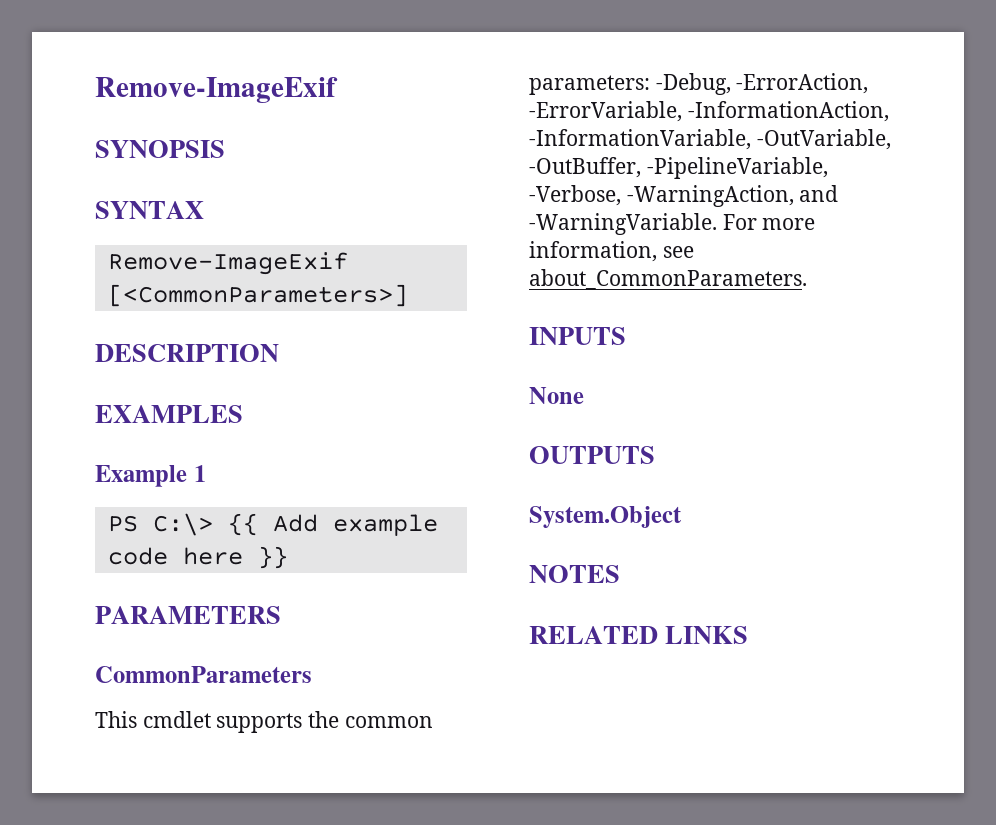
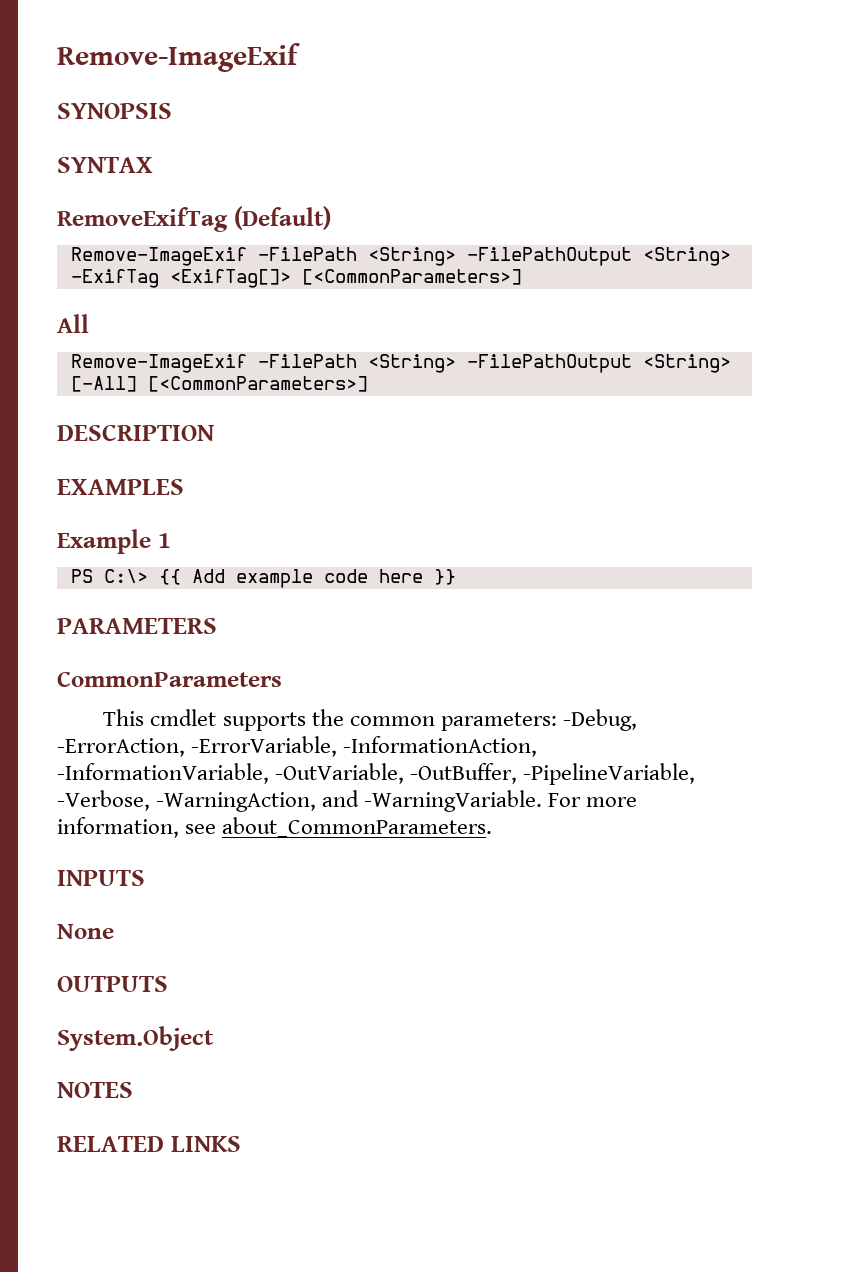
[107,252,348,275] // Remove-ImageExif -> [57,206,331,232] [70,247,731,266] [70,269,522,288] [57,314,89,333] [70,354,731,373] [70,376,137,392] // RemoveExifTag (Default) // Remove-ImageExif -FilePath <String> -FilePathOutput <String> -ExifTag <ExifTag[]> [<CommonParameters>] // All // Remove-ImageExif -FilePath <String> -FilePathOutput <String> [-All]

